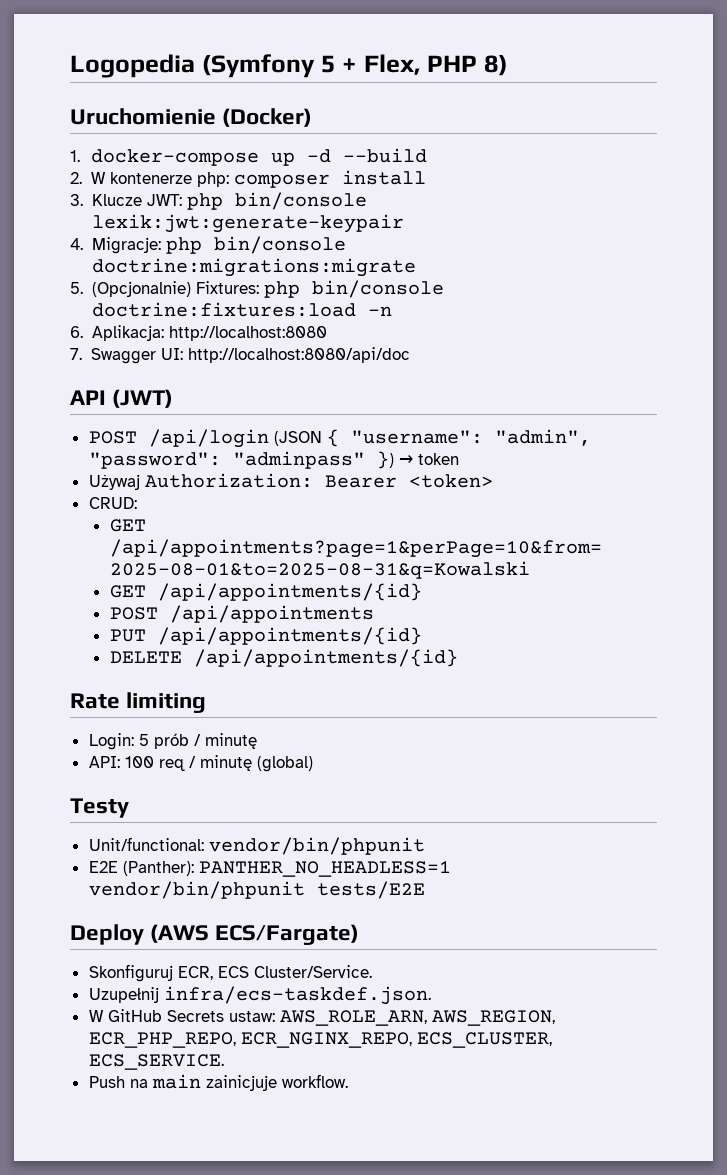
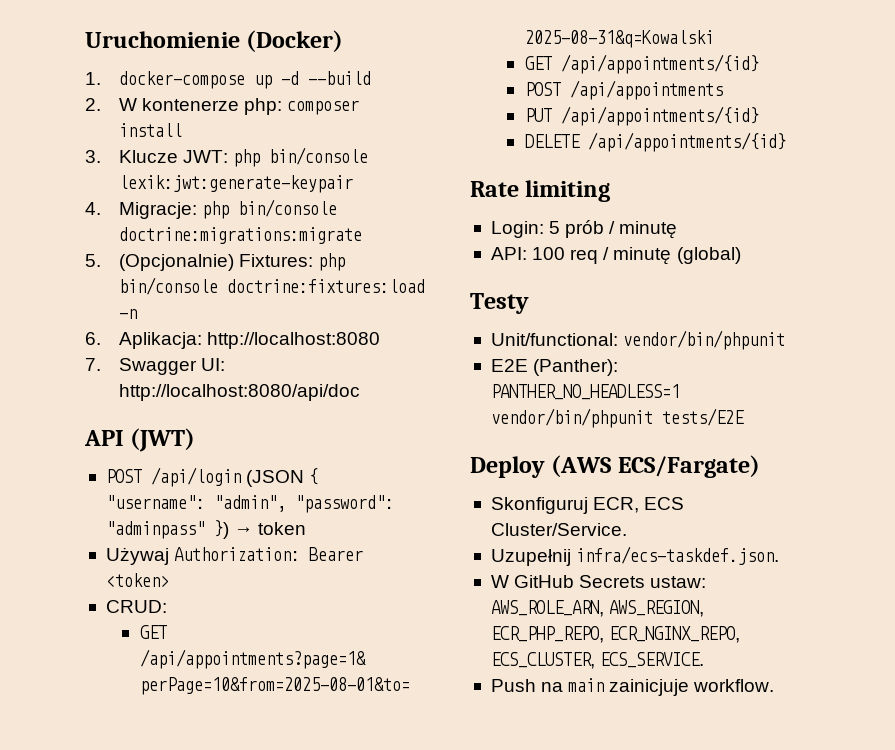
[70,54,508,78] Logopedia (Symfony 5 + Flex, PHP 8) // -> (85, 39) none

